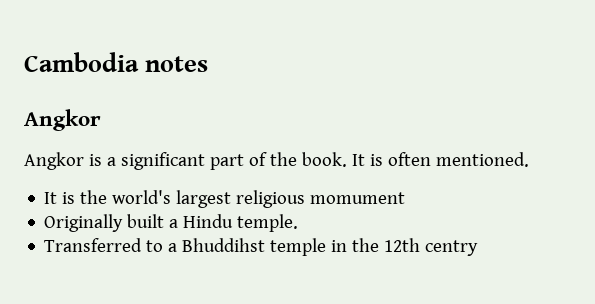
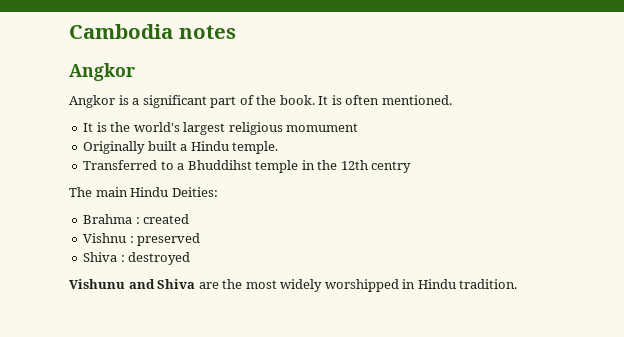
(479, 248) none -> [69,187,218,197] [83,214,190,224] [83,233,201,246] [83,252,191,265] [69,279,518,292] // The main Hindu Deities: // Brahma : created // Vishnu : preserved // Shiva : destroyed // Vishunu and Shiva are the most widely worshipped in Hindu tradition.

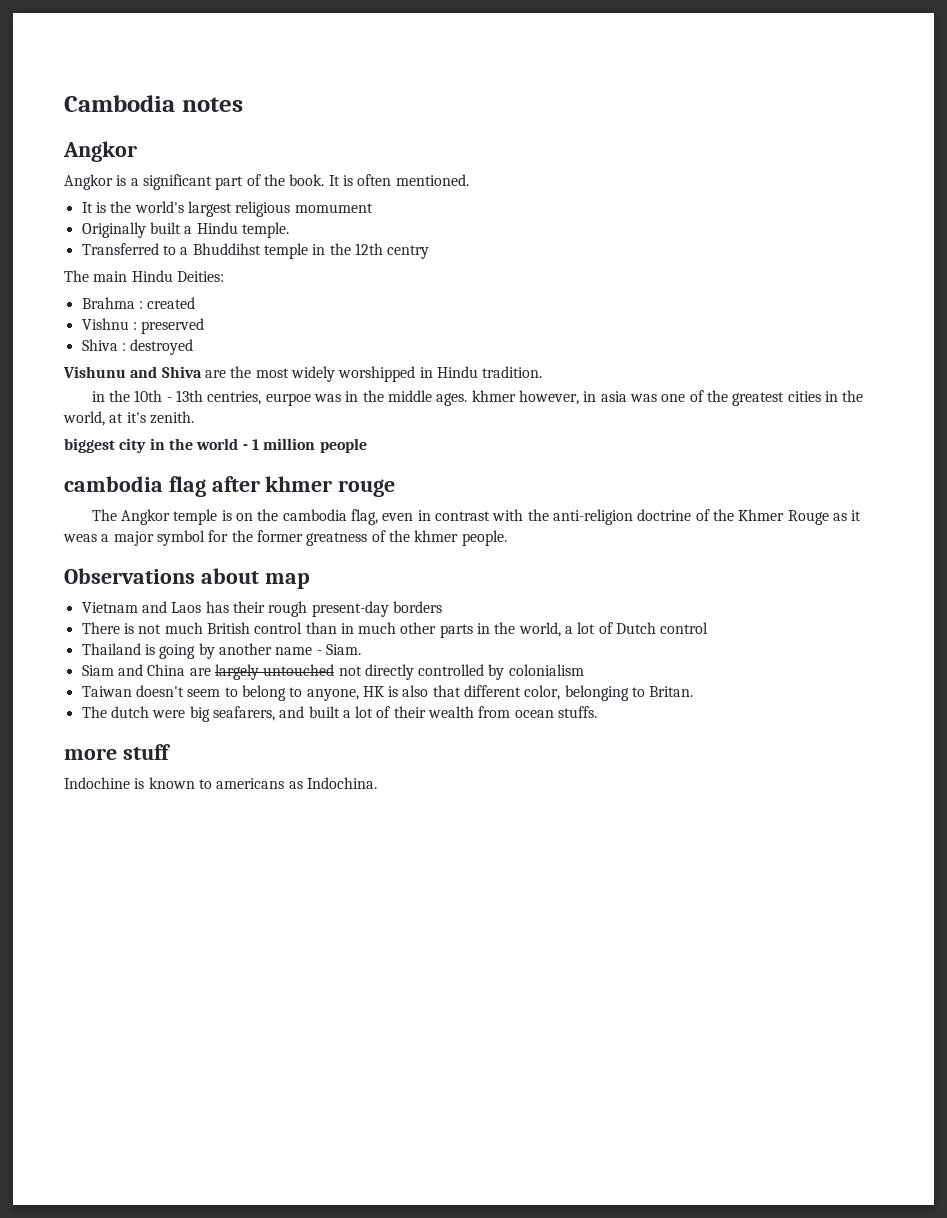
(518, 284) none -> [91,390,864,406] [63,411,194,426] [64,438,367,453] [64,476,396,497] [91,509,862,525] [63,530,507,546] [64,568,310,589] [81,601,442,617] [81,622,709,638] [81,643,361,659] [81,664,584,680] [81,685,694,701] [81,706,598,722] [64,744,171,760] [64,777,377,789] // in the 10th - 13th centries, eurpoe was in the middle ages. khmer however, in asia was one of the greatest cities in the world, at it's zenith. // biggest city in the world - 1 million people // cambodia flag after khmer rouge // The Angkor temple is on the cambodia flag, even in contrast with the anti-religion doctrine of the Khmer Rouge as it weas a major symbol for the former greatness of the khmer people. // Observations about map // Vietnam and Laos has their rough present-day borders // There is not much British control than in much other parts in the world, a lot of Dutch control // Thailand is going by another name - Siam. // Siam and China are largely untouched not directly controlled by colonialism // Taiwan doesn't seem to belong to anyone, HK is also that different color, belonging to Britan. // The dutch were big seafarers, and built a lot of their wealth from ocean stuffs. // more stuff // Indochine is known to americans as Indochina.

